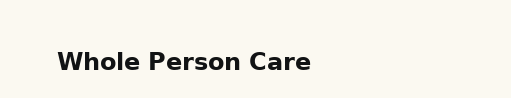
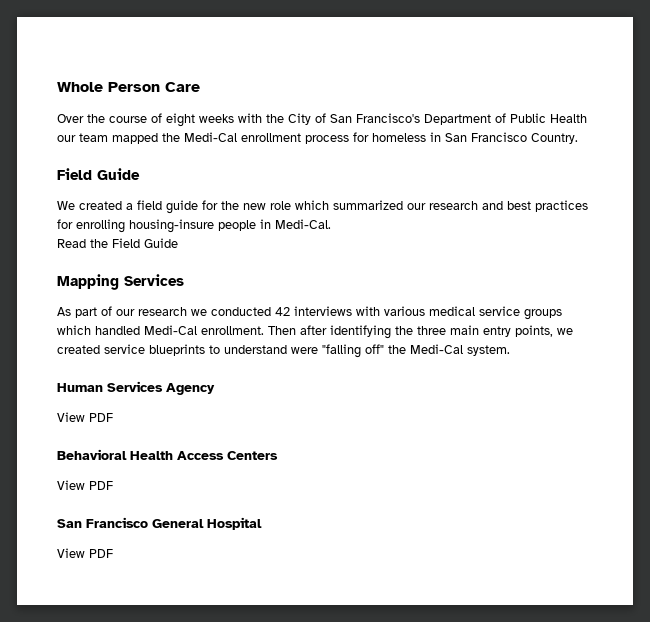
(311, 61) none -> [57,113,587,127] [57,132,578,144] [57,168,140,180] [57,200,588,214] [57,219,331,233] [57,238,178,248] [57,274,184,290] [57,306,562,320] [57,325,573,339] [57,344,510,358] [57,381,215,395] [57,412,113,422] [57,449,278,460] [57,480,113,490] [57,517,262,530] [57,548,113,558] // Over the course of eight weeks with the City of San Francisco's Department of Public Health our team mapped the Medi-Cal enrollment process for homeless in San Francisco Country. // Field Guide // We created a field guide for the new role which summarized our research and best practices for enrolling housing-insure people in Medi-Cal. // Read the Field Guide // Mapping Services // As part of our research we conducted 42 interviews with various medical service groups which handled Medi-Cal enrollment. Then after identifying the three main entry points, we created service blueprints to understand were "falling off" the Medi-Cal system. // Human Services Agency // View PDF // Behavioral Health Access Centers // View PDF // San Francisco General Hospital // View PDF

